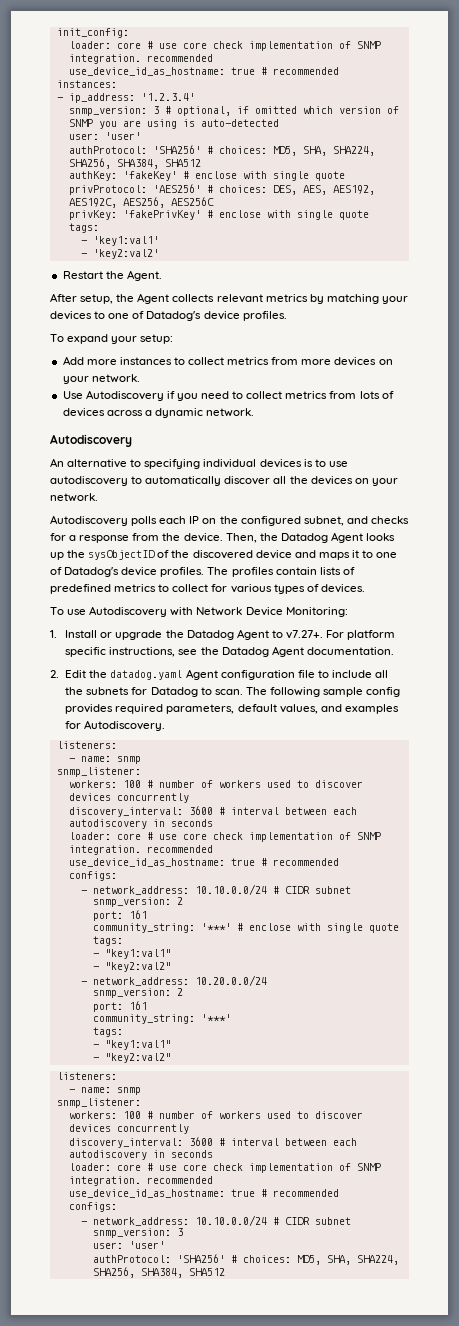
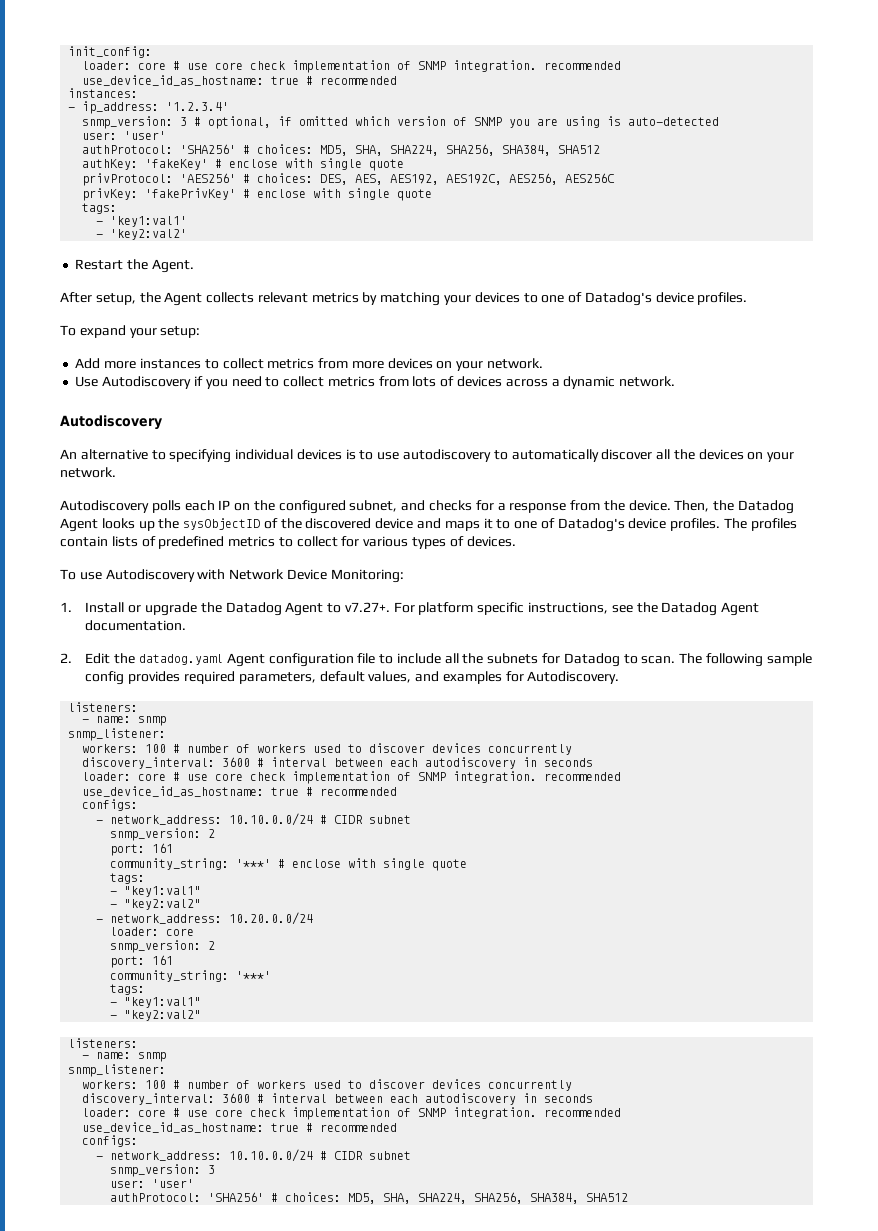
(267, 980) none -> [110,927,195,936] // loader: core

